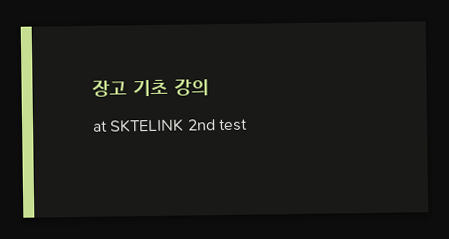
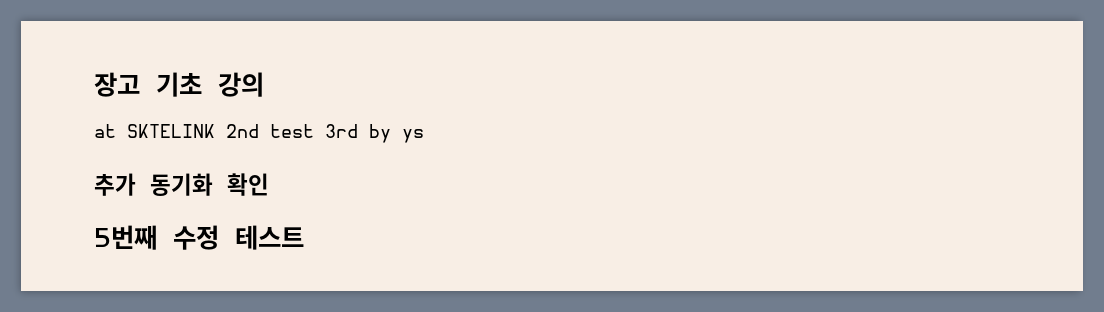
(248, 125) none -> [325,124,424,143] [94,173,269,196] [94,225,304,250] 3rd by ys // 추가 동기화 확인 // 5번째 수정 테스트

